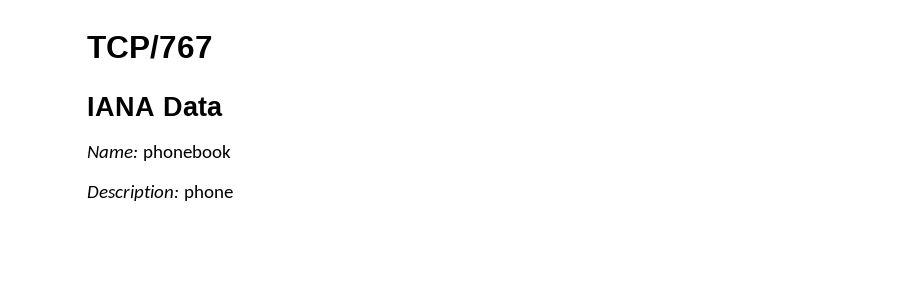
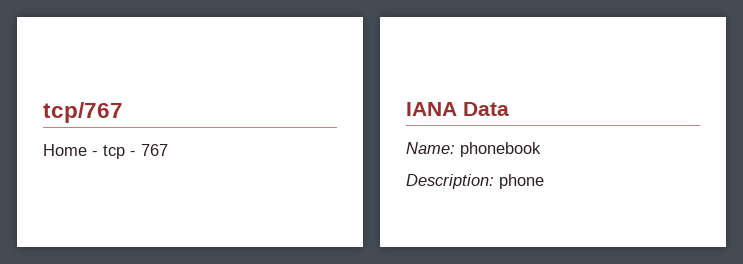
[87,35,213,59] TCP/767 -> [43,102,123,123] [43,144,168,159] tcp/767 // Home - tcp - 767

